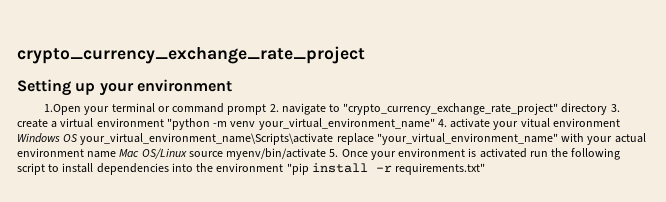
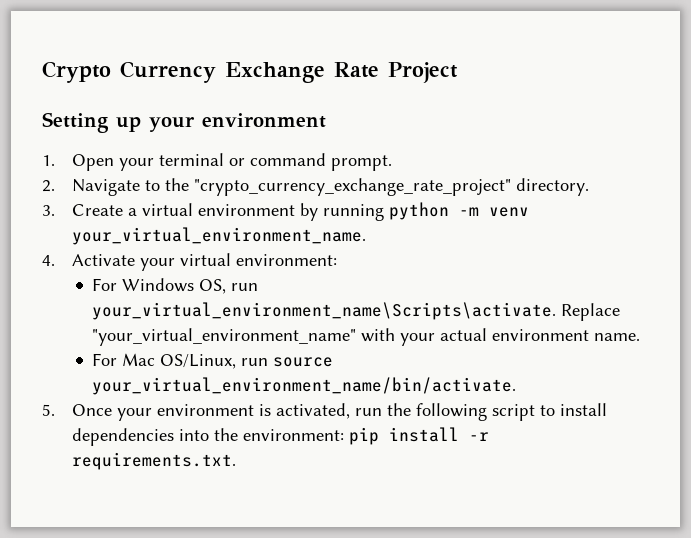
[17,46,365,64] crypto_currency_exchange_rate_project -> [42,61,458,83] Crypto Currency Exchange Rate Project
[44,104,82,115] 1.Open -> [42,154,115,171] 1. Open
[227,103,620,115] [17,118,620,130] [17,133,374,145] prompt 2. navigate to "crypto_currency_exchange_rate_project" directory 3. create a virtual environment "python -m venv your_virtual_environment_name" 4. activate your vitual environment Windows OS your_virtual_environment_name\Scripts\activate replace -> [331,155,393,171] [42,178,590,196] [42,202,530,221] [72,227,367,245] [42,253,338,271] [92,278,259,294] [92,302,621,321] prompt. // 2. Navigate to the "crypto_currency_exchange_rate_project" directory. // 3. Create a virtual environment by running python -m venv your_virtual_environment_name. // 4. Activate your virtual environment: // For Windows OS, run your_virtual_environment_name\Scripts\activate. Replace
[87,148,327,160] name Mac OS/Linux source myenv/bin/activate -> [594,333,641,341] [92,353,334,369] [92,377,517,395] name. // For Mac OS/Linux, run source your_virtual_environment_name/bin/activate. //
[479,148,527,158] activated -> [276,403,351,419] activated,
[216,163,309,175] environment "pip -> [243,427,380,445] environment: pip
[395,163,486,175] requirements.txt" -> [72,452,237,470] requirements.txt.

